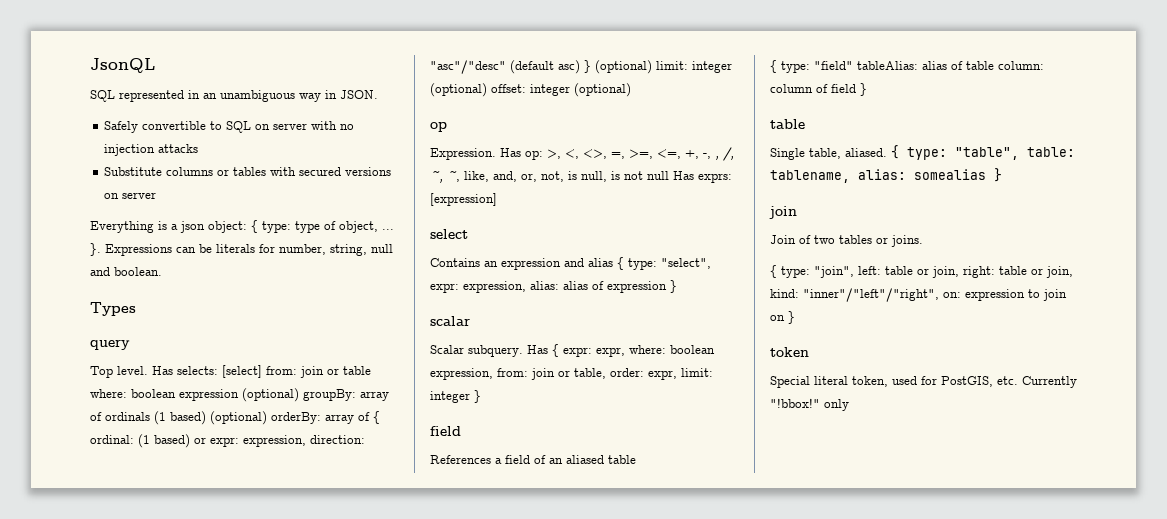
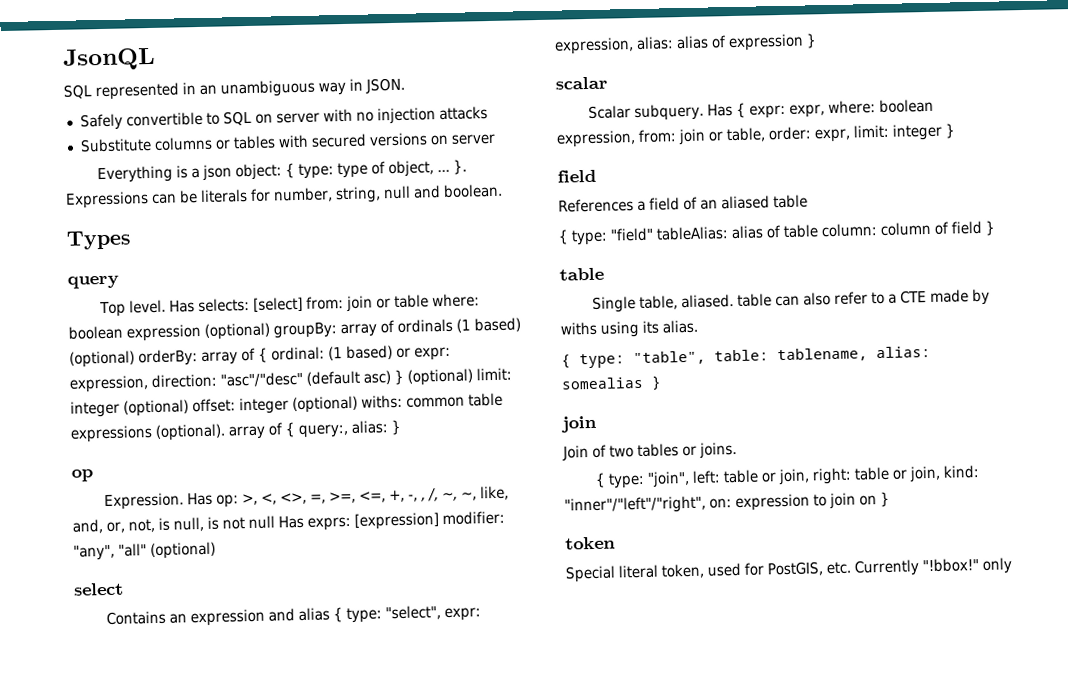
(631, 90) none -> [361,392,503,409] [70,419,401,443] withs: common table expressions (optional). array of { query:, alias: }
(497, 199) none -> [442,510,505,526] [73,541,216,561] modifier: "any", "all" (optional)
(887, 152) none -> [737,288,991,307] [560,319,698,338] table can also refer to a CTE made by withs using its alias. //

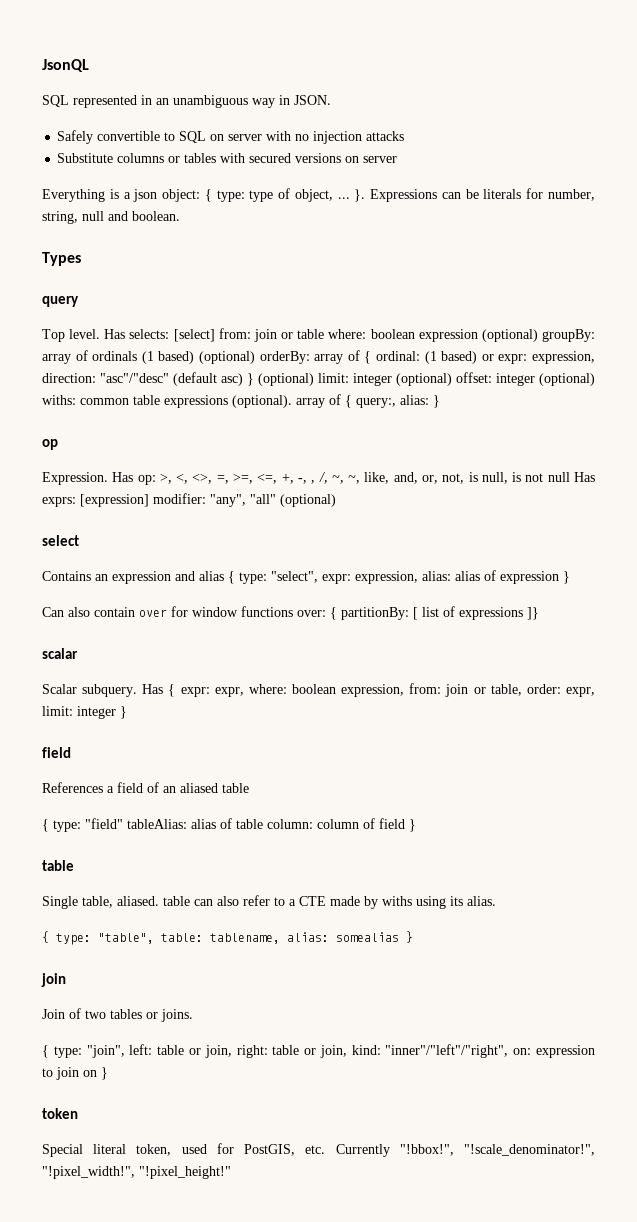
(817, 41) none -> [42,606,539,620] // Can also contain over for window functions over: { partitionBy: [ list of expressions ]}
[922,557,1012,574] "!bbox!" only -> [399,1144,595,1156] [42,1166,231,1179] "!bbox!", "!scale_denominator!", "!pixel_width!", "!pixel_height!"

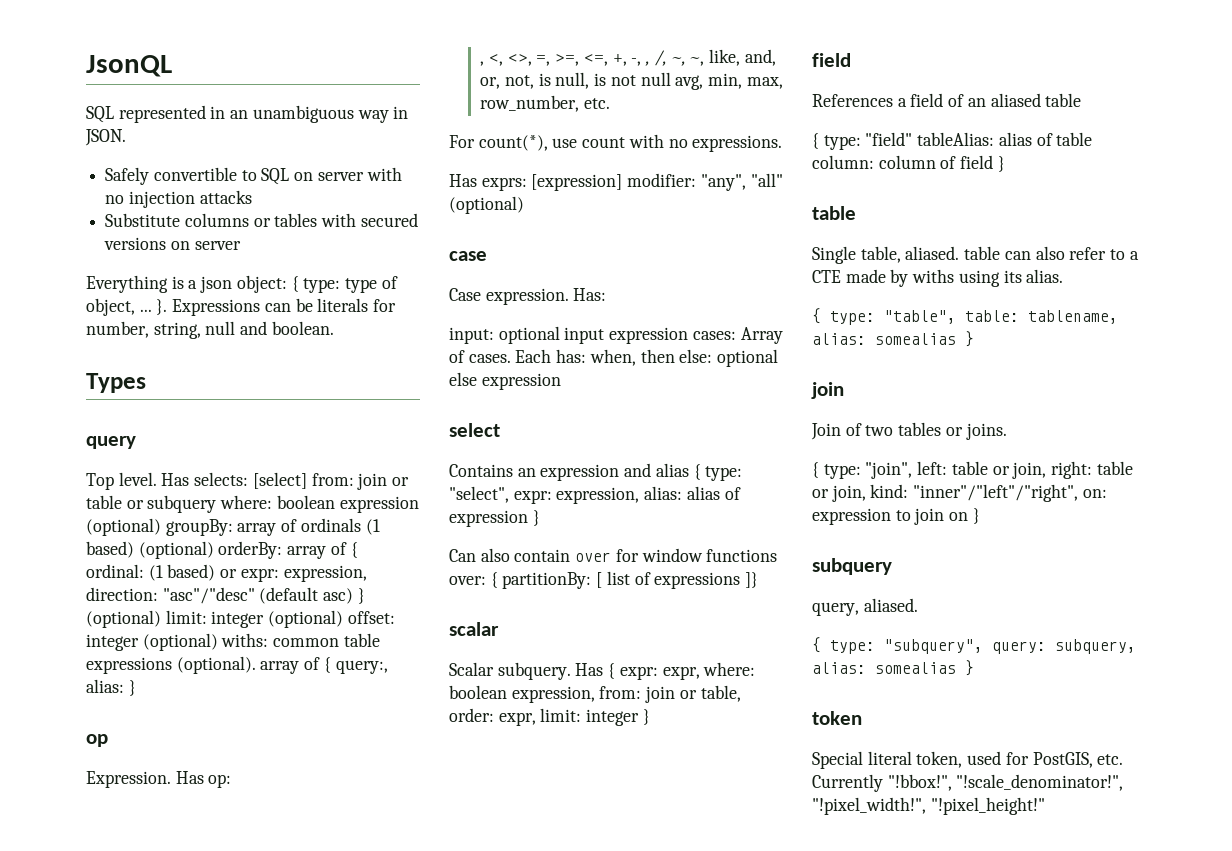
(325, 334) none -> [126,495,217,513] or subquery
[159,473,172,484] >, -> [480,61,485,66] // ,
(570, 477) none -> [675,73,783,90] [480,95,611,112] [449,134,783,152] avg, min, max, row_number, etc. // For count(*), use count with no expressions. //
(336, 500) none -> [449,251,487,261] [449,288,607,305] [449,326,783,344] [449,349,779,367] [449,372,561,390] // case // Case expression. Has: // input: optional input expression cases: Array of cases. Each has: when, then else: optional else expression
(108, 1073) none -> [812,558,892,575] [812,598,918,616] [812,637,1136,654] [812,660,974,676] // subquery // query, aliased. // { type: "subquery", query: subquery, alias: somealias }

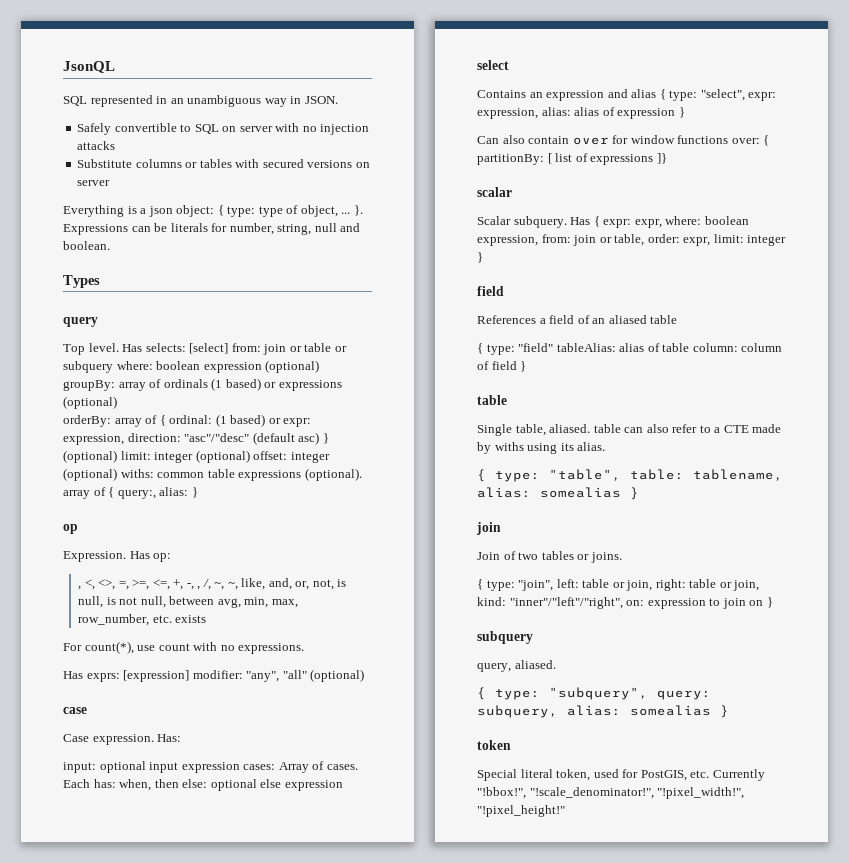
[138,541,214,559] (optional) -> [264,380,342,391] [63,396,117,409] or expressions (optional) //
[640,72,671,86] null -> [140,596,215,608] null, between
(611, 103) none -> [175,615,207,623] exists

